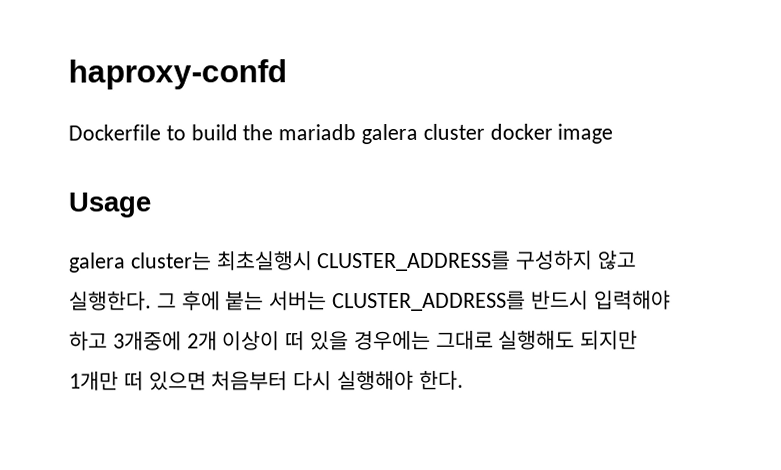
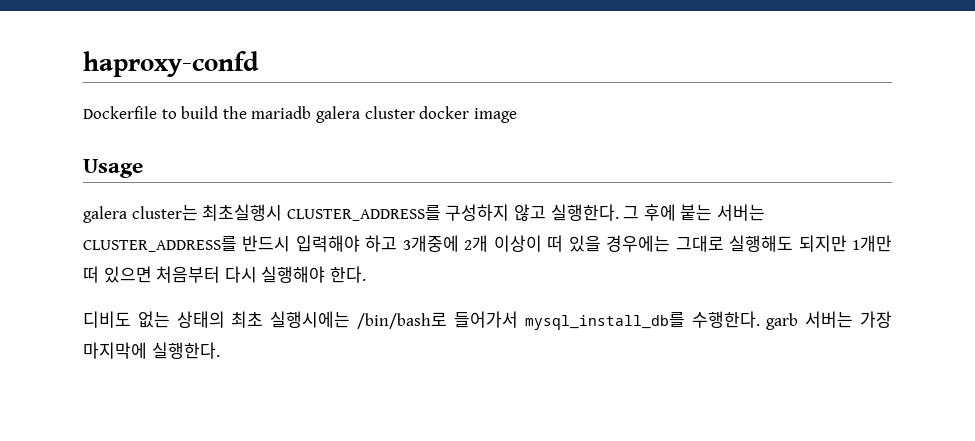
(464, 380) none -> [83,311,893,330] [83,342,220,359] // 디비도 없는 상태의 최초 실행시에는 /bin/bash로 들어가서 mysql_install_db를 수행한다. garb 서버는 가장 마지막에 실행한다.

